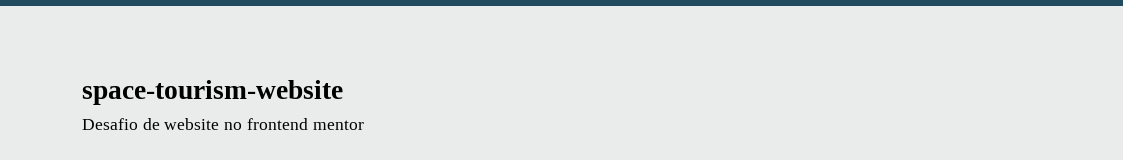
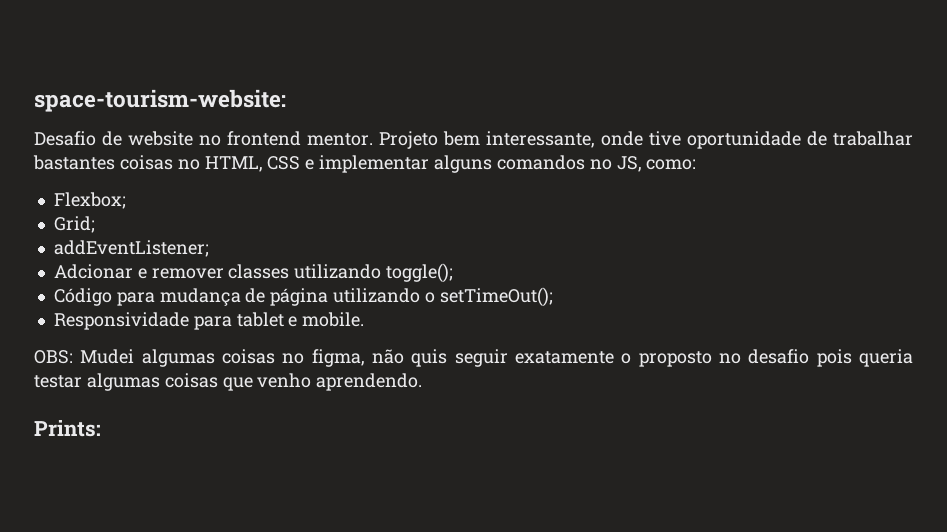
[82,80,343,105] space-tourism-website -> [34,89,286,112] space-tourism-website:
[312,120,364,130] mentor -> [307,131,913,149] [33,155,697,173] [53,192,126,209] [53,216,95,233] [53,240,209,257] [53,263,454,283] [53,287,553,307] [53,312,365,330] [34,349,914,367] [34,373,423,391] [34,420,101,437] mentor. Projeto bem interessante, onde tive oportunidade de trabalhar bastantes coisas no HTML, CSS e implementar alguns comandos no JS, como: // Flexbox; // Grid; // addEventListener; // Adcionar e remover classes utilizando toggle(); // Código para mudança de página utilizando o setTimeOut(); // Responsividade para tablet e mobile. // OBS: Mudei algumas coisas no figma, não quis seguir exatamente o proposto no desafio pois queria testar algumas coisas que venho aprendendo. // Prints:

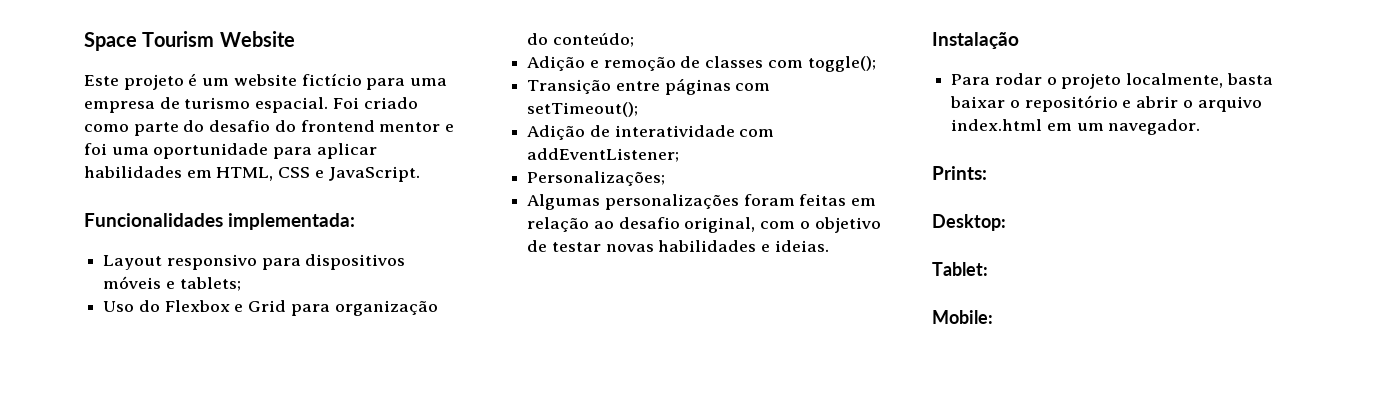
[34,89,286,112] [34,131,913,149] [33,155,697,173] [53,192,126,209] [53,216,95,233] [53,240,209,257] [53,263,454,283] [53,287,553,307] [53,312,365,330] [34,349,914,367] [34,373,423,391] [34,420,101,437] space-tourism-website: // Desafio de website no frontend mentor. Projeto bem interessante, onde tive oportunidade de trabalhar bastantes coisas no HTML, CSS e implementar alguns comandos no JS, como: // Flexbox; // Grid; // addEventListener; // Adcionar e remover classes utilizando toggle(); // Código para mudança de página utilizando o setTimeOut(); // Responsividade para tablet e mobile. // OBS: Mudei algumas coisas no figma, não quis seguir exatamente o proposto no desafio pois queria testar algumas coisas que venho aprendendo. // Prints: -> [84,31,295,51] [84,73,448,90] [84,97,418,113] [84,120,455,136] [84,143,377,159] [84,166,420,182] [84,213,355,230] [103,254,406,270] [103,276,241,291] [103,300,438,316] [527,33,634,47] [527,56,876,72] [527,78,771,95] [527,102,639,117] [527,125,775,140] [527,148,680,162] [527,171,666,186] [527,194,877,210] [527,217,881,233] [527,240,829,252] [932,32,1019,49] [951,73,1273,89] [950,95,1262,112] [951,119,1201,135] [932,166,987,180] [932,214,1006,231] [932,262,988,276] [932,310,993,324] Space Tourism Website // Este projeto é um website fictício para uma empresa de turismo espacial. Foi criado como parte do desafio do frontend mentor e foi uma oportunidade para aplicar habilidades em HTML, CSS e JavaScript. // Funcionalidades implementada: // Layout responsivo para dispositivos móveis e tablets; // Uso do Flexbox e Grid para organização do conteúdo; // Adição e remoção de classes com toggle(); // Transição entre páginas com setTimeout(); // Adição de interatividade com addEventListener; // Personalizações; // Algumas personalizações foram feitas em relação ao desafio original, com o objetivo de testar novas habilidades e ideias. // Instalação // Para rodar o projeto localmente, basta baixar o repositório e abrir o arquivo index.html em um navegador. // Prints: // Desktop: // Tablet: // Mobile:

